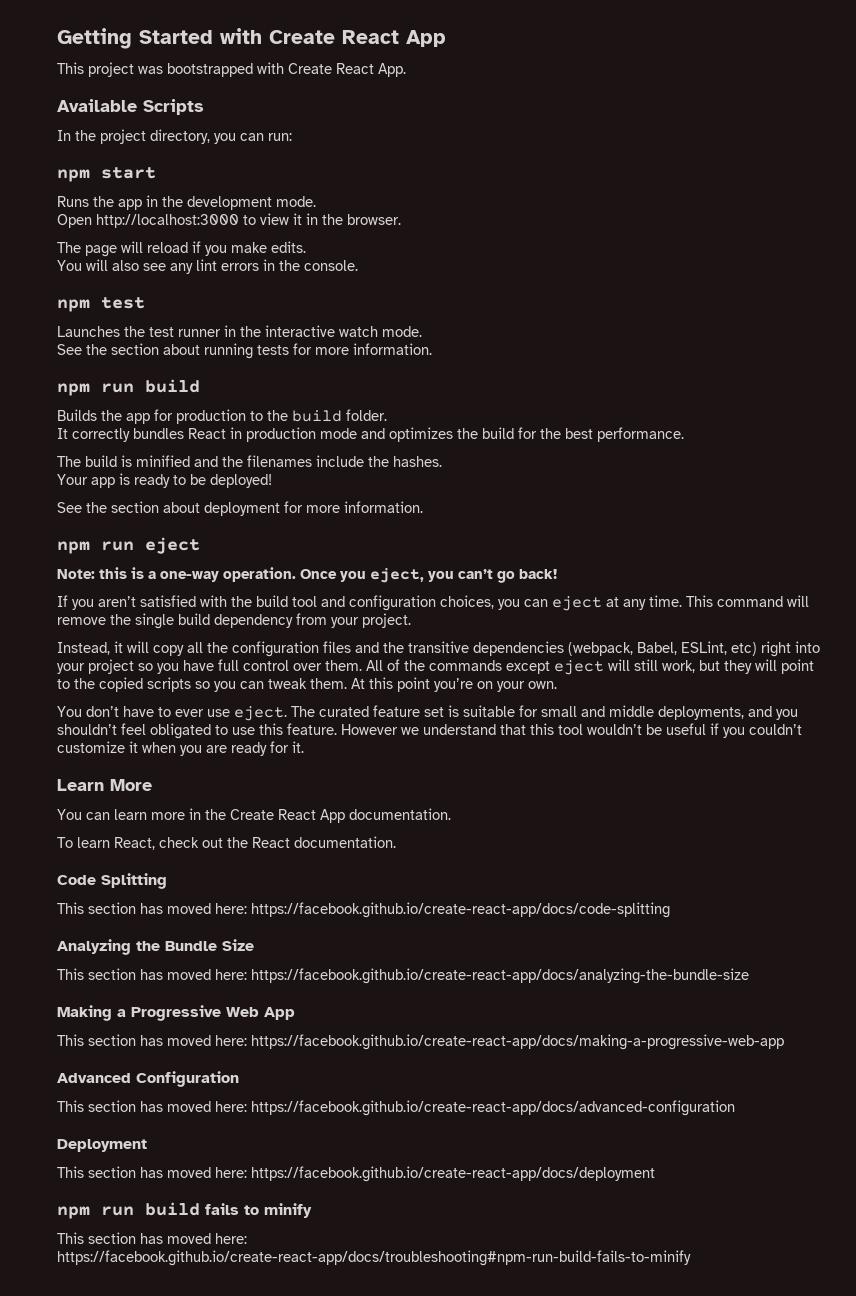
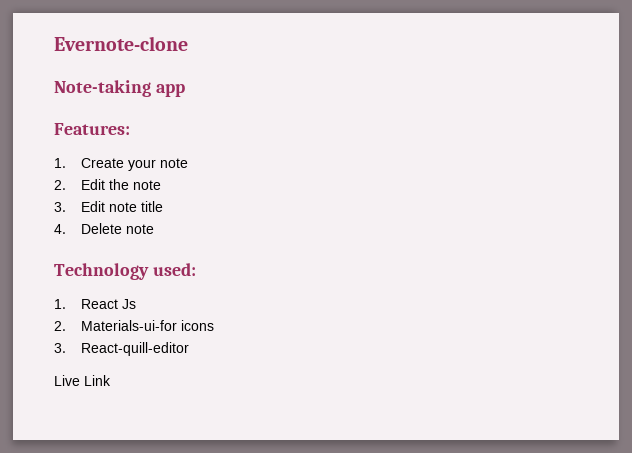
[57,28,446,49] [57,62,406,77] [57,99,204,115] [57,129,292,144] [57,167,156,182] [57,195,316,210] [57,213,401,228] [57,241,306,257] [57,259,358,274] [57,297,145,312] [57,325,422,337] [57,343,432,359] [57,379,200,396] [57,409,387,424] [57,427,684,442] [57,455,442,467] [57,473,272,488] [57,501,423,516] [57,537,200,554] [57,567,557,583] [57,595,809,611] [57,613,411,629] [57,641,820,657] [57,659,814,675] [57,677,557,692] [57,705,798,721] [57,723,802,739] [57,741,304,756] [57,779,152,791] [57,808,451,823] [57,836,396,850] [57,873,167,889] [57,902,670,918] [57,939,254,955] [57,968,749,984] [57,1005,295,1021] [57,1034,784,1050] [57,1071,239,1087] [57,1100,735,1116] [57,1139,147,1152] [57,1166,655,1182] [57,1202,312,1219] [57,1232,247,1244] [57,1250,691,1266] Getting Started with Create React App // This project was bootstrapped with Create React App. // Available Scripts // In the project directory, you can run: // npm start // Runs the app in the development mode. // Open http://localhost:3000 to view it in the browser. // The page will reload if you make edits. // You will also see any lint errors in the console. // npm test // Launches the test runner in the interactive watch mode. // See the section about running tests for more information. // npm run build // Builds the app for production to the build folder. // It correctly bundles React in production mode and optimizes the build for the best performance. // The build is minified and the filenames include the hashes. // Your app is ready to be deployed! // See the section about deployment for more information. // npm run eject // Note: this is a one-way operation. Once you eject, you can’t go back! // If you aren’t satisfied with the build tool and configuration choices, you can eject at any time. This command will remove the single build dependency from your project. // Instead, it will copy all the configuration files and the transitive dependencies (webpack, Babel, ESLint, etc) right into your project so you have full control over them. All of the commands except eject will still work, but they will point to the copied scripts so you can tweak them. At this point you’re on your own. // You don’t have to ever use eject. The curated feature set is suitable for small and middle deployments, and you shouldn’t feel obligated to use this feature. However we understand that this tool wouldn’t be useful if you couldn’t customize it when you are ready for it. // Learn More // You can learn more in the Create React App documentation. // To learn React, check out the React documentation. // Code Splitting // This section has moved here: https://facebook.github.io/create-react-app/docs/code-splitting // Analyzing the Bundle Size // This section has moved here: https://facebook.github.io/create-react-app/docs/analyzing-the-bundle-size // Making a Progressive Web App // This section has moved here: https://facebook.github.io/create-react-app/docs/making-a-progressive-web-app // Advanced Configuration // This section has moved here: https://facebook.github.io/create-react-app/docs/advanced-configuration // Deployment // This section has moved here: https://facebook.github.io/create-react-app/docs/deployment // npm run build fails to minify // This section has moved here: https://facebook.github.io/create-react-app/docs/troubleshooting#npm-run-build-fails-to-minify -> [54,36,188,51] [54,80,185,97] [54,123,130,135] [54,158,189,171] [54,179,162,190] [54,201,164,212] [54,223,155,234] [54,263,196,280] [54,299,137,309] [54,320,215,331] [54,342,190,356] [54,375,111,386] Evernote-clone // Note-taking app // Features: // 1. Create your note // 2. Edit the note // 3. Edit note title // 4. Delete note // Technology used: // 1. React Js // 2. Materials-ui-for icons // 3. React-quill-editor // Live Link

